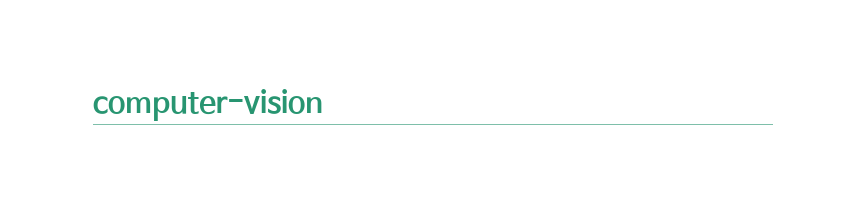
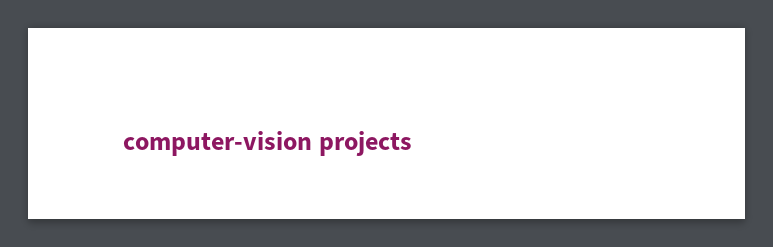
(323, 105) none -> [319,131,413,156] projects

